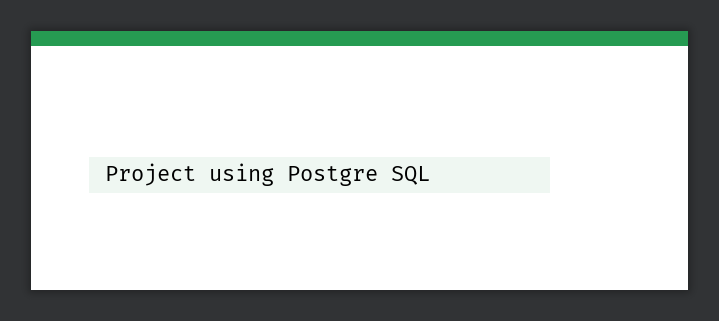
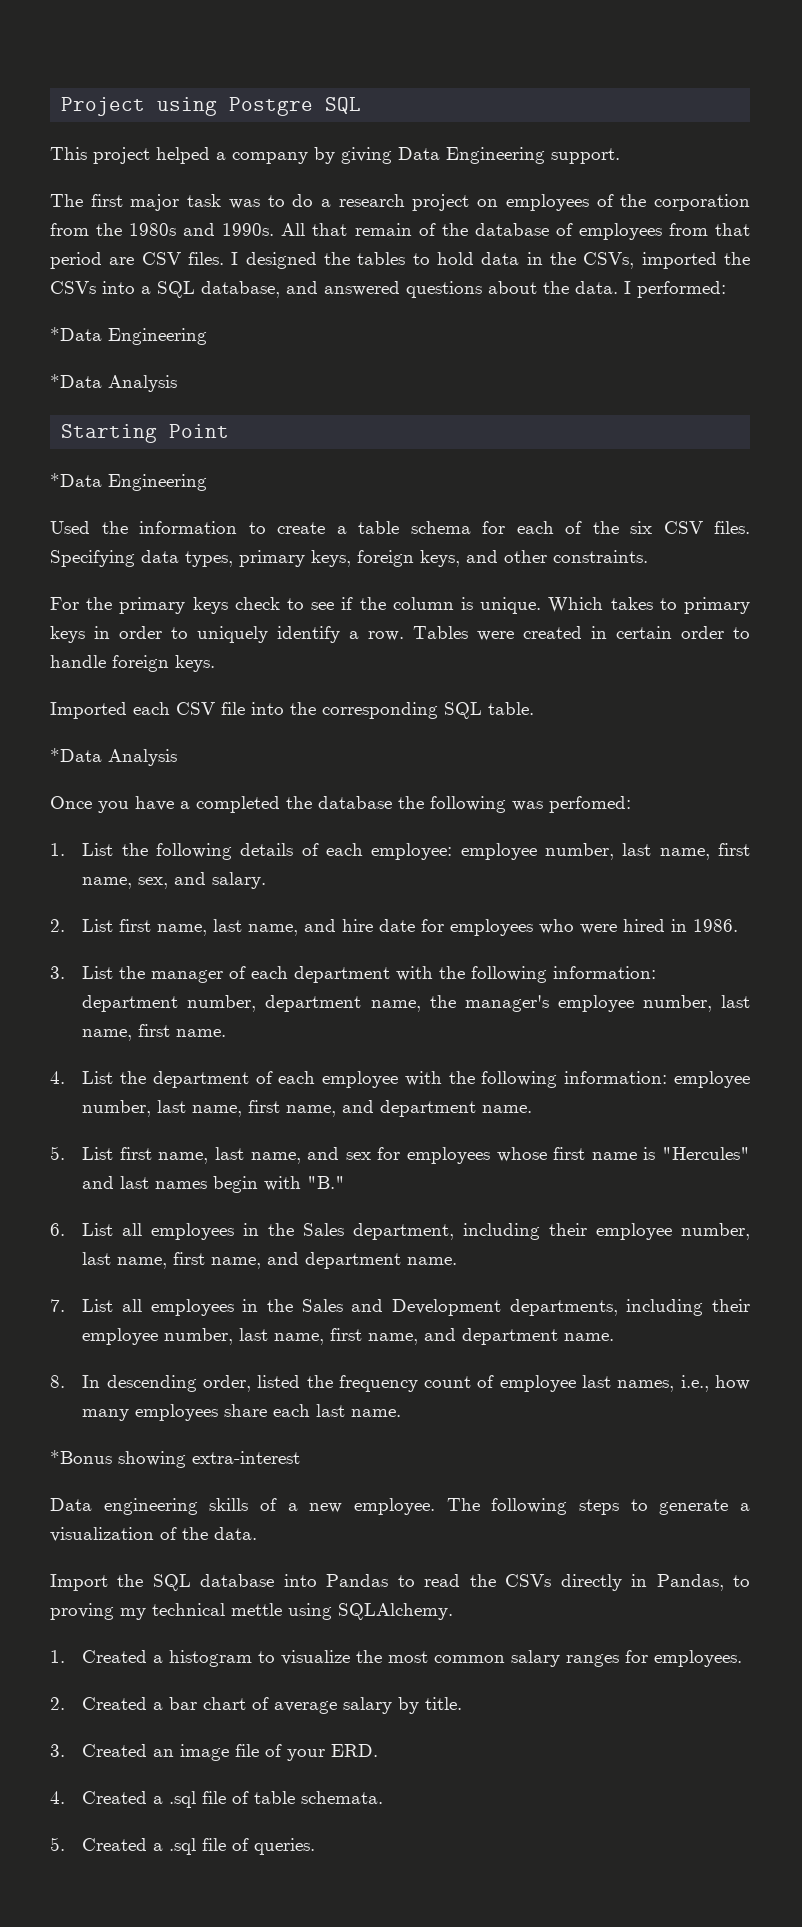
(430, 175) none -> [50,147,620,164] [50,194,750,211] [50,223,750,240] [50,252,751,269] [50,281,726,298] [50,327,207,345] [50,374,177,392] [61,424,230,443] [50,473,207,491] [50,521,750,534] [50,550,648,567] [50,597,750,614] [50,626,750,643] [50,655,215,672] [50,702,534,719] [50,748,177,766] [50,796,631,813] [50,843,751,860] [82,872,267,889] [50,919,739,936] [50,966,657,983] [82,995,750,1012] [82,1024,227,1041] [50,1071,750,1088] [82,1100,533,1117] [50,1146,750,1164] [82,1176,346,1193] [50,1223,750,1240] [82,1252,458,1269] [50,1299,751,1316] [82,1328,615,1345] [50,1375,751,1392] [82,1404,402,1421] [50,1450,300,1468] [50,1498,750,1515] [50,1527,257,1542] [50,1574,750,1591] [50,1603,453,1620] [50,1650,743,1667] [50,1697,463,1714] [50,1744,379,1761] [50,1791,384,1808] [50,1837,316,1855] // This project helped a company by giving Data Engineering support. // The first major task was to do a research project on employees of the corporation from the 1980s and 1990s. All that remain of the database of employees from that period are CSV files. I designed the tables to hold data in the CSVs, imported the CSVs into a SQL database, and answered questions about the data. I performed: // *Data Engineering // *Data Analysis // Starting Point // *Data Engineering // Used the information to create a table schema for each of the six CSV files. Specifying data types, primary keys, foreign keys, and other constraints. // For the primary keys check to see if the column is unique. Which takes to primary keys in order to uniquely identify a row. Tables were created in certain order to handle foreign keys. // Imported each CSV file into the corresponding SQL table. // *Data Analysis // Once you have a completed the database the following was perfomed: // 1. List the following details of each employee: employee number, last name, first name, sex, and salary. // 2. List first name, last name, and hire date for employees who were hired in 1986. // 3. List the manager of each department with the following information: department number, department name, the manager's employee number, last name, first name. // 4. List the department of each employee with the following information: employee number, last name, first name, and department name. // 5. List first name, last name, and sex for employees whose first name is "Hercules" and last names begin with "B." // 6. List all employees in the Sales department, including their employee number, last name, first name, and department name. // 7. List all employees in the Sales and Development departments, including their employee number, last name, first name, and department name. // 8. In descending order, listed the frequency count of employee last names, i.e., how many employees share each last name. // *Bonus showing extra-interest // Data engineering skills of a new employee. The following steps to generate a visualization of the data. // Import the SQL database into Pandas to read the CSVs directly in Pandas, to proving my technical mettle using SQLAlchemy. // 1. Created a histogram to visualize the most common salary ranges for employees. // 2. Created a bar chart of average salary by title. // 3. Created an image file of your ERD. // 4. Created a .sql file of table schemata. // 5. Created a .sql file of queries.

